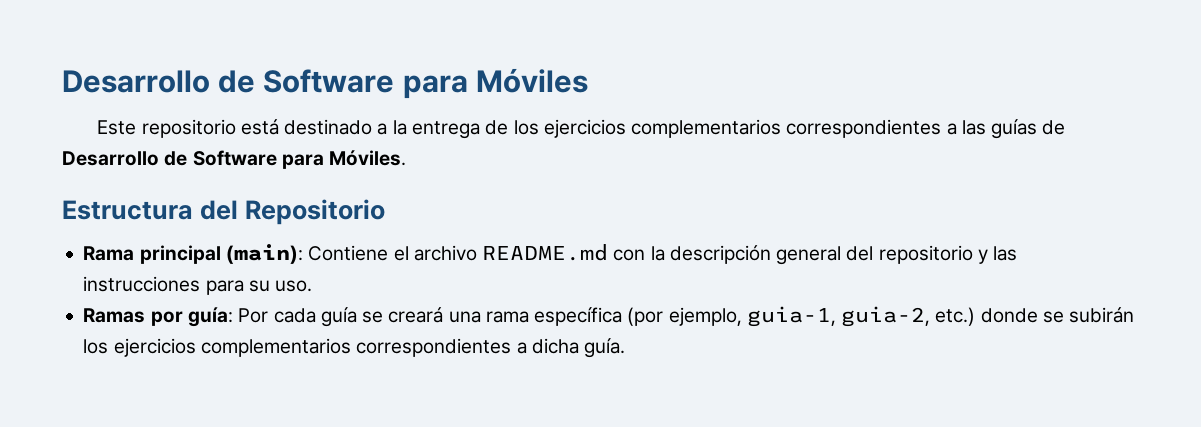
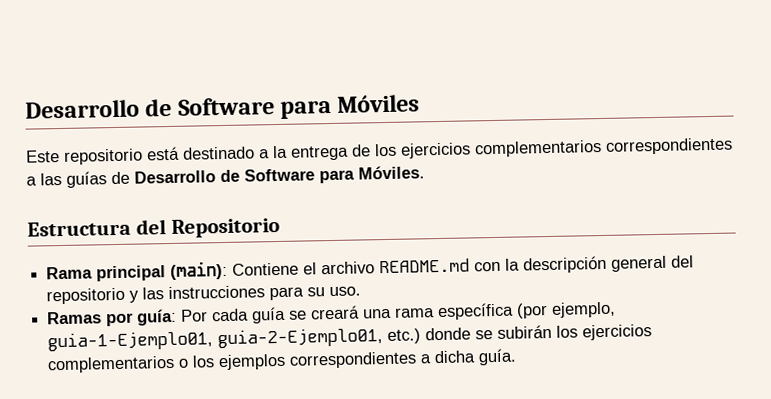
[746,306,931,327] guia-1, guia-2, -> [47,327,384,352] guia-1-Ejemplo01, guia-2-Ejemplo01,
(351, 347) none -> [178,353,287,371] o los ejemplos

